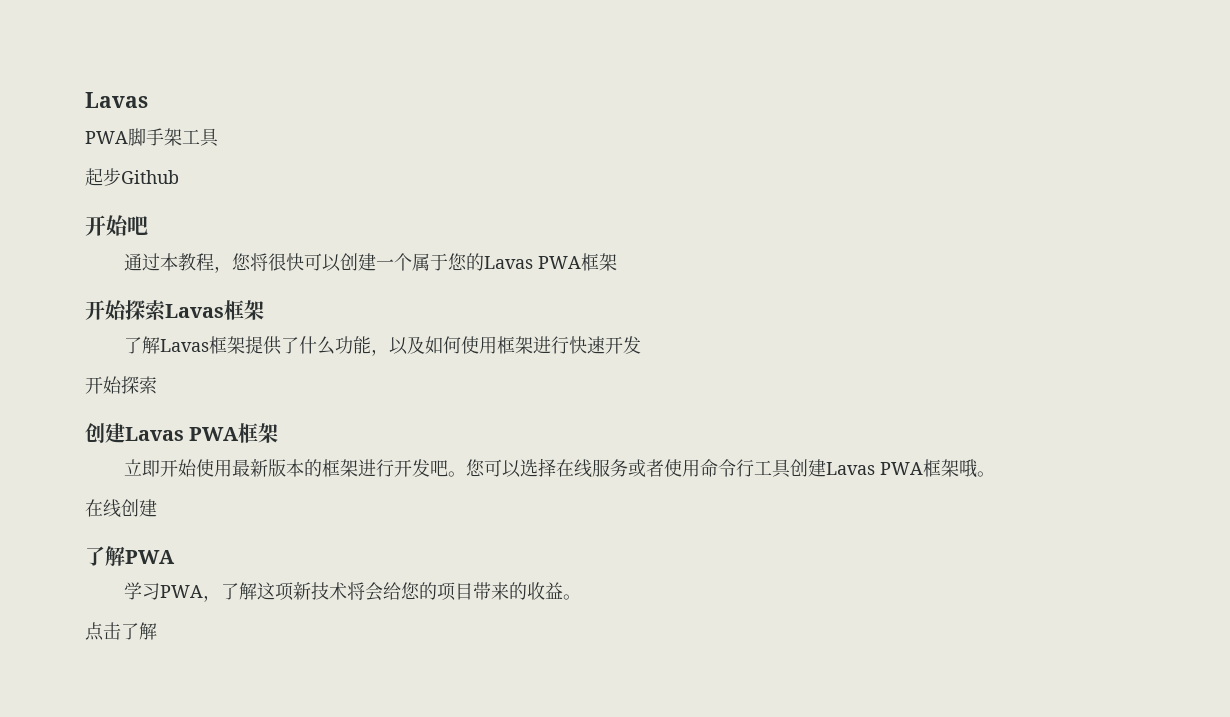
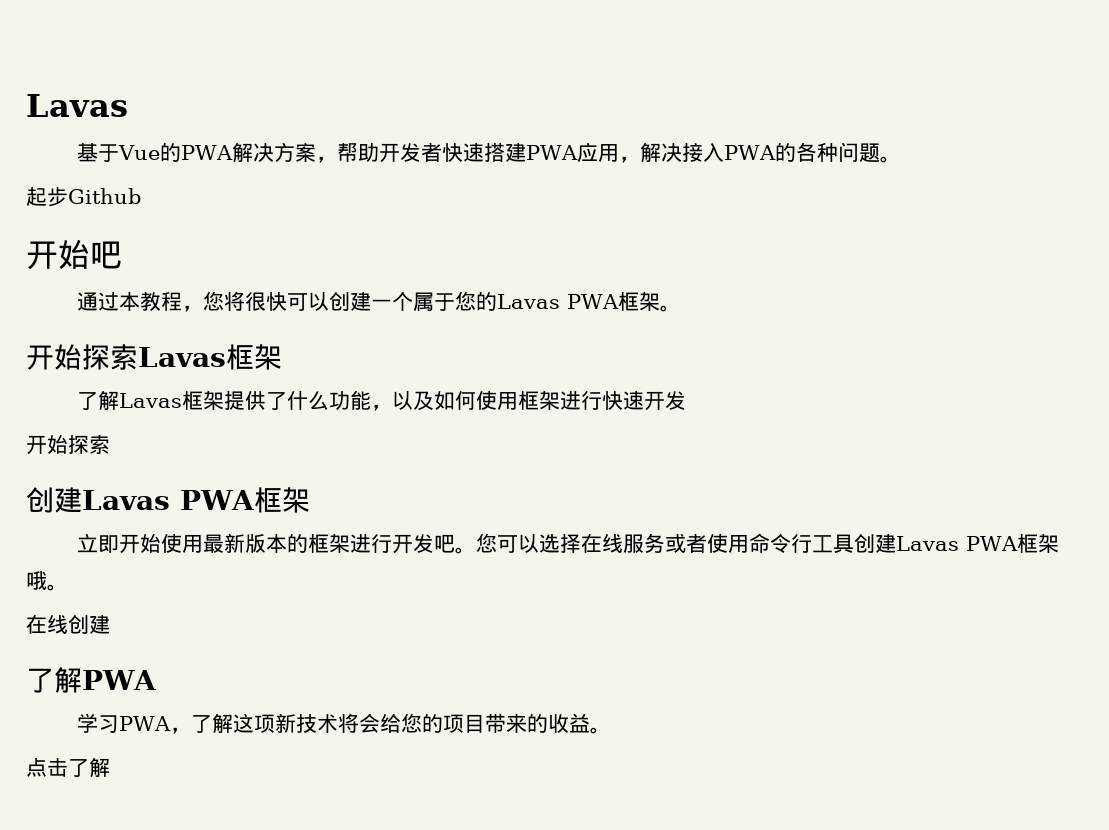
[85,128,219,147] PWA脚手架工具 -> [76,142,901,163] 基于Vue的PWA解决方案，帮助开发者快速搭建PWA应用，解决接入PWA的各种问题。
(618, 262) none -> [659,305,681,312] 。

